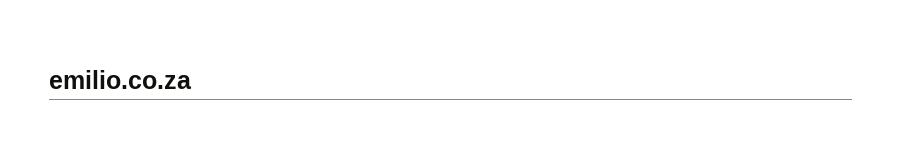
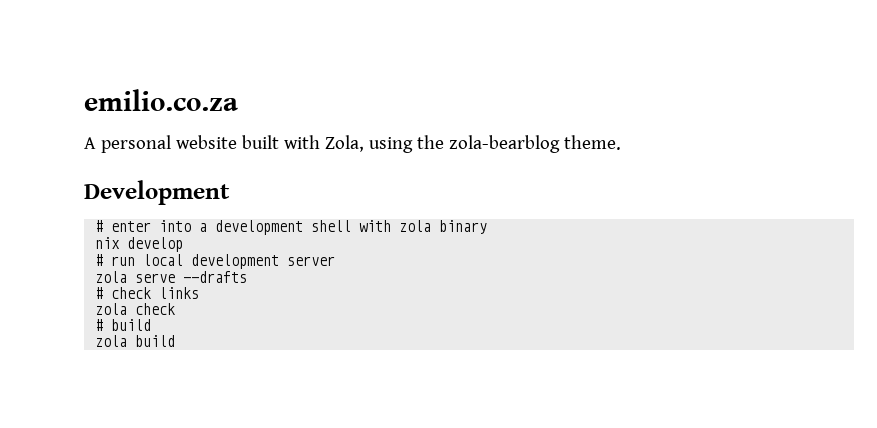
(192, 79) none -> [84,135,621,153] [84,180,230,205] [95,220,488,235] [95,237,184,252] [95,254,336,269] [95,271,248,283] [95,287,200,299] [95,303,176,315] [95,319,152,331] [95,335,176,347] // A personal website built with Zola, using the zola-bearblog theme. // Development // # enter into a development shell with zola binary // nix develop // # run local development server // zola serve --drafts // # check links // zola check // # build // zola build

